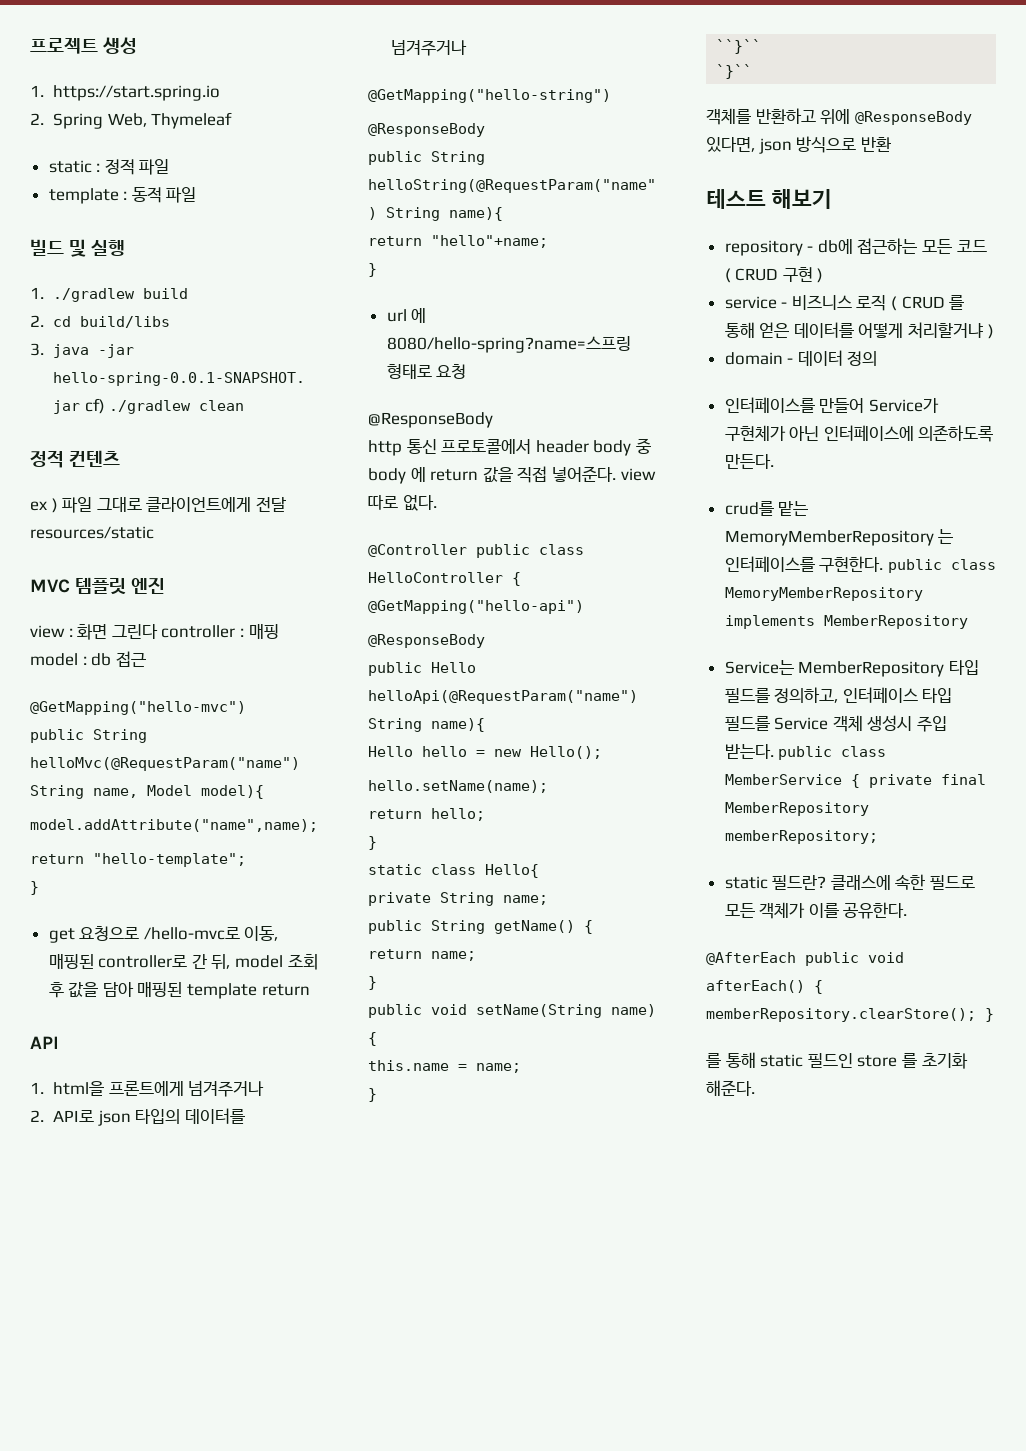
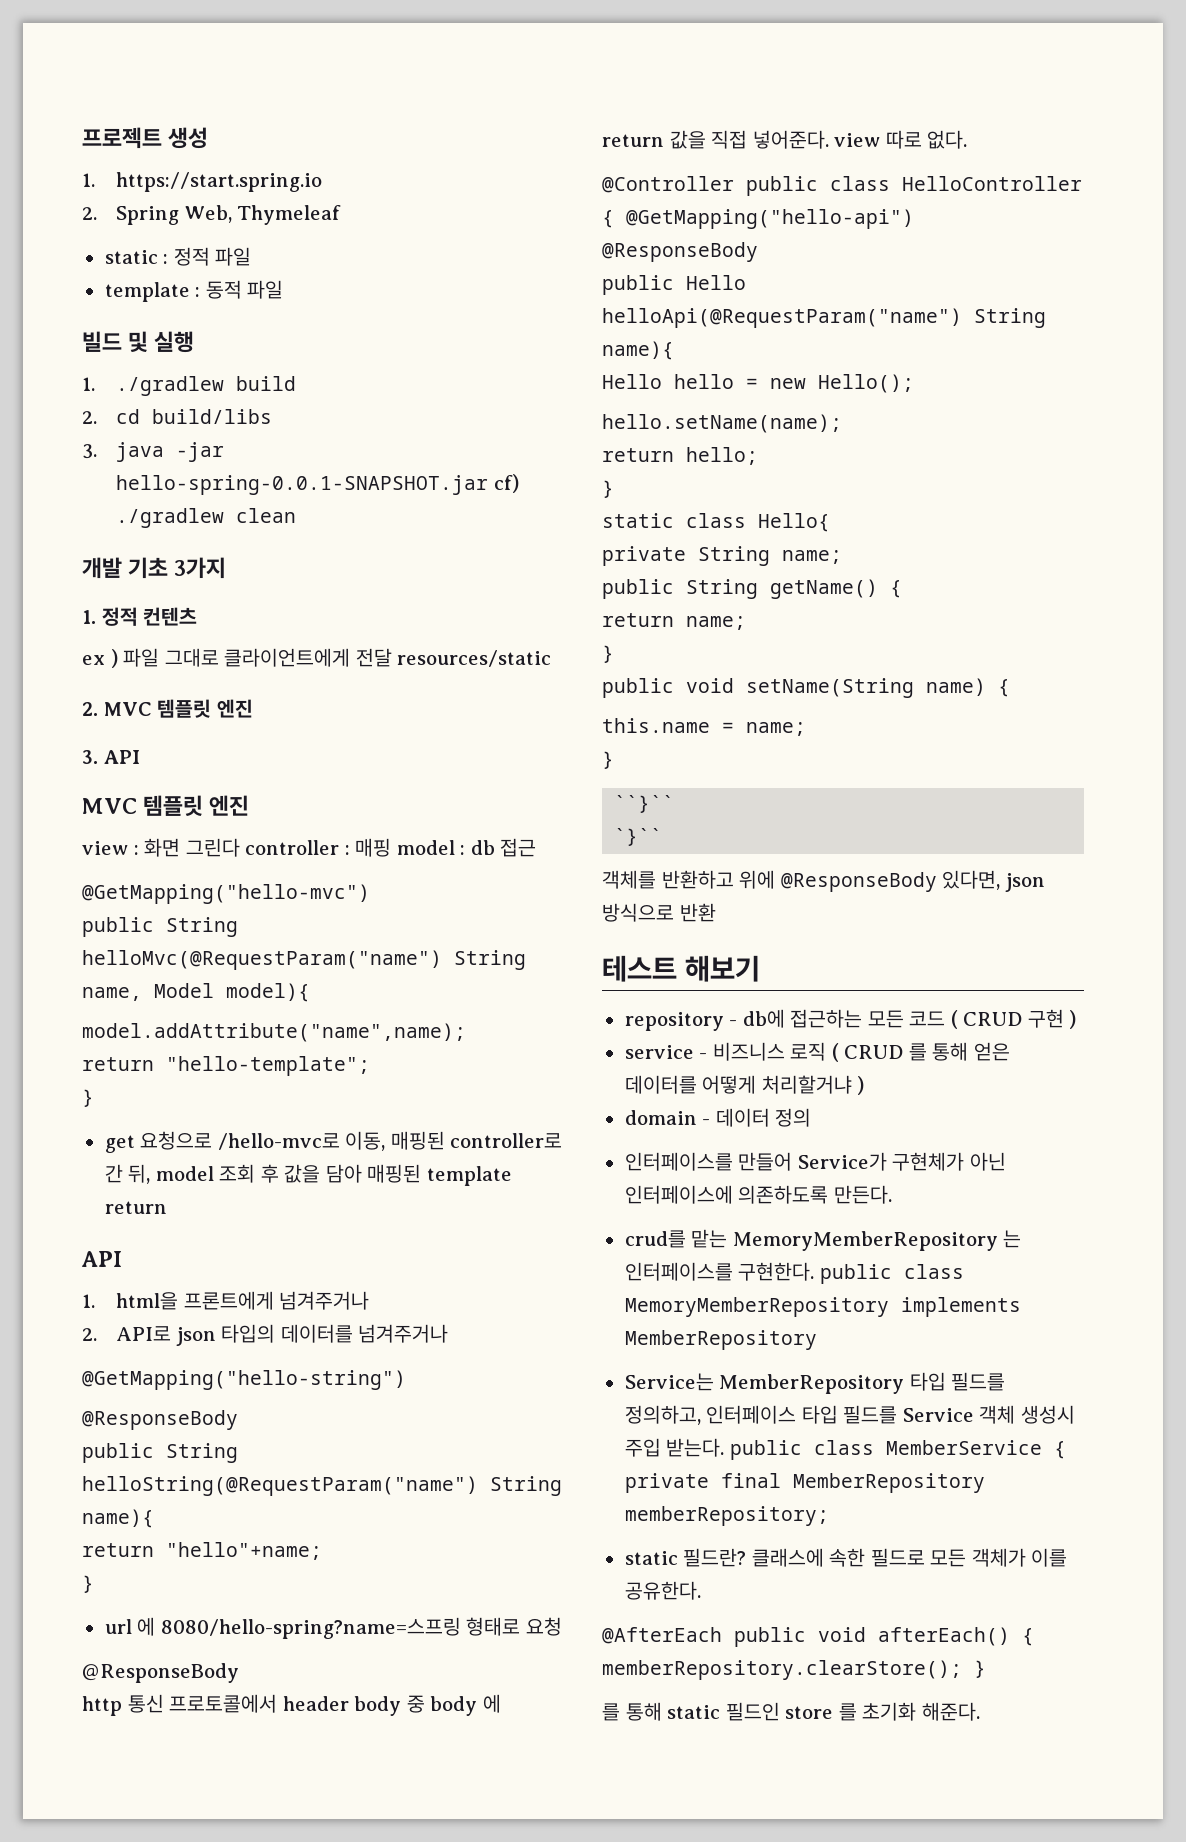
(245, 405) none -> [82,557,227,579] [82,610,96,624] 개발 기초 3가지 // 1.
(154, 532) none -> [82,699,253,718] [82,750,140,764] // 2. MVC 템플릿 엔진 // 3. API

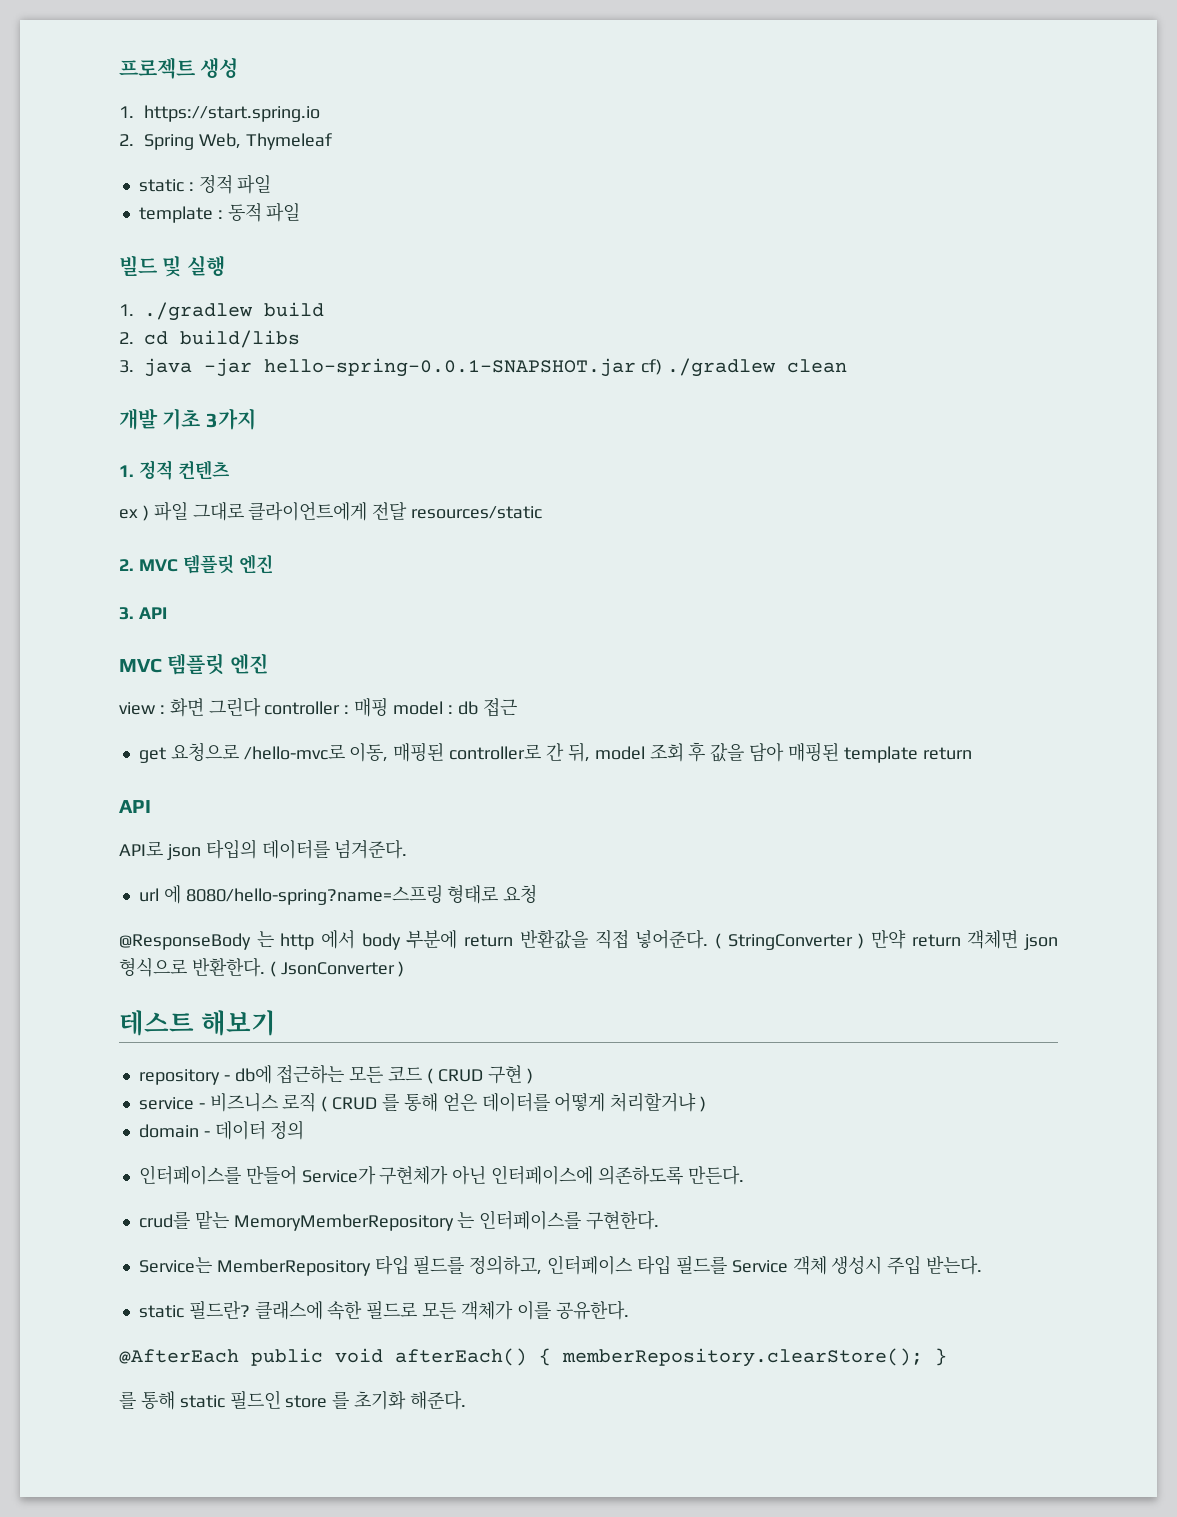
[82,884,370,904] [82,917,238,937] [82,950,526,970] [82,983,310,1002] [82,1023,466,1042] [82,1056,370,1076] [82,1089,94,1107] // @GetMapping("hello-mvc") // public String helloMvc(@RequestParam("name") String name, Model model){ // model.addAttribute("name",name); // return "hello-template"; // } -> (517, 707) none
[82,1291,370,1310] [82,1324,449,1346] [82,1370,406,1390] [82,1410,238,1430] [82,1443,238,1463] [82,1476,562,1496] [82,1509,154,1528] [82,1542,322,1560] [82,1575,94,1593] 1. html을 프론트에게 넘겨주거나 // 2. API로 json 타입의 데이터를 넘겨주거나 // @GetMapping("hello-string") // @ResponseBody // public String helloString(@RequestParam("name") String name){ // return "hello"+name; // } -> [119,839,408,860] API로 json 타입의 데이터를 넘겨준다.
[82,1694,501,1716] [602,130,968,149] [602,176,1082,196] [602,209,914,229] [602,242,758,262] [602,275,746,295] [602,308,1046,328] [602,341,674,360] [602,374,914,393] [602,414,842,433] [602,447,758,465] [602,480,614,498] [602,513,830,532] [602,546,842,566] [602,579,902,599] [602,613,746,630] [602,645,614,663] [602,678,1010,698] [602,718,806,736] [602,751,614,769] [614,795,675,813] [614,828,663,846] [602,870,1045,892] [602,903,716,922] // http 통신 프로토콜에서 header body 중 body 에 return 값을 직접 넣어준다. view 따로 없다. // @Controller public class HelloController { @GetMapping("hello-api") // @ResponseBody // public Hello helloApi(@RequestParam("name") String name){ // Hello hello = new Hello(); // hello.setName(name); // return hello; // } // static class Hello{ // private String name; // public String getName() { // return name; // } // public void setName(String name) { // this.name = name; // } // ``}`` // `}`` // 객체를 반환하고 위에 @ResponseBody 있다면, json 방식으로 반환 -> [256,929,1058,950] [119,957,405,977] 는 http 에서 body 부분에 return 반환값을 직접 넣어준다. ( StringConverter ) 만약 return 객체면 json 형식으로 반환한다. ( JsonConverter )
[819,1264,964,1284] [624,1297,1021,1317] [624,1330,817,1350] public class MemoryMemberRepository implements MemberRepository -> (660, 1220) none
[729,1440,1066,1460] [624,1473,985,1493] [624,1506,829,1526] public class MemberService { private final MemberRepository memberRepository; -> (983, 1265) none

